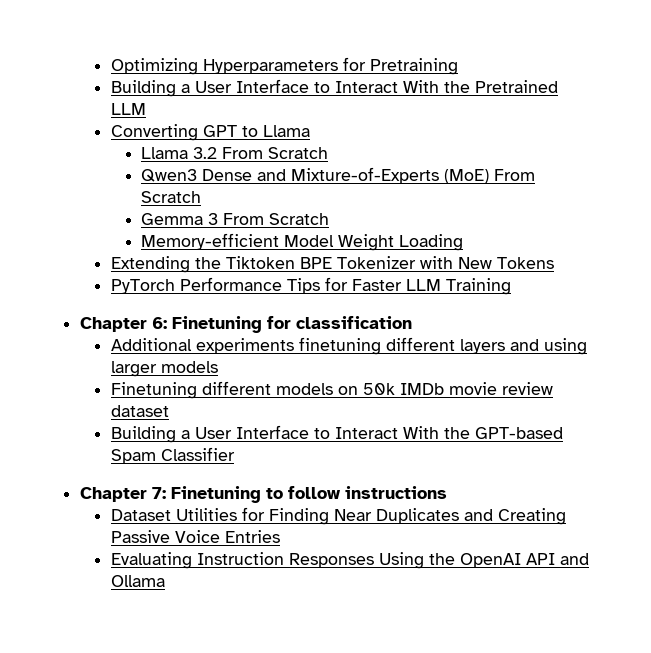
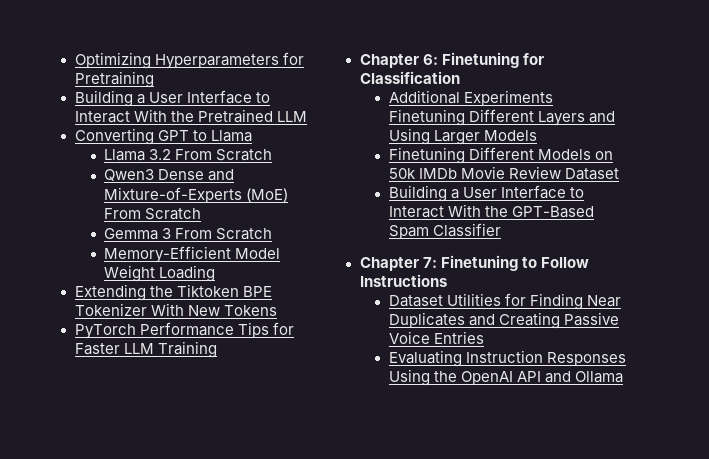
[141,233,280,250] Memory-efficient -> [104,246,232,263] Memory-Efficient
[419,256,453,269] with -> [150,303,184,316] With
[296,316,413,329] classification -> [359,71,460,84] Classification
[195,337,587,355] [110,361,218,377] [110,381,333,399] experiments finetuning different layers and using larger models // Finetuning different models -> [463,90,553,106] [388,109,616,126] [388,128,538,145] [388,147,592,164] Experiments Finetuning Different Layers and Using Larger Models // Finetuning Different Models
[448,382,553,395] [110,405,169,417] [110,425,563,443] movie review dataset // Building a User Interface to Interact With the GPT-based -> [461,166,620,180] [388,185,585,202] [388,204,595,218] Movie Review Dataset // Building a User Interface to Interact With the GPT-Based
[288,486,448,499] follow instructions -> [540,257,589,268] [359,274,447,287] Follow Instructions

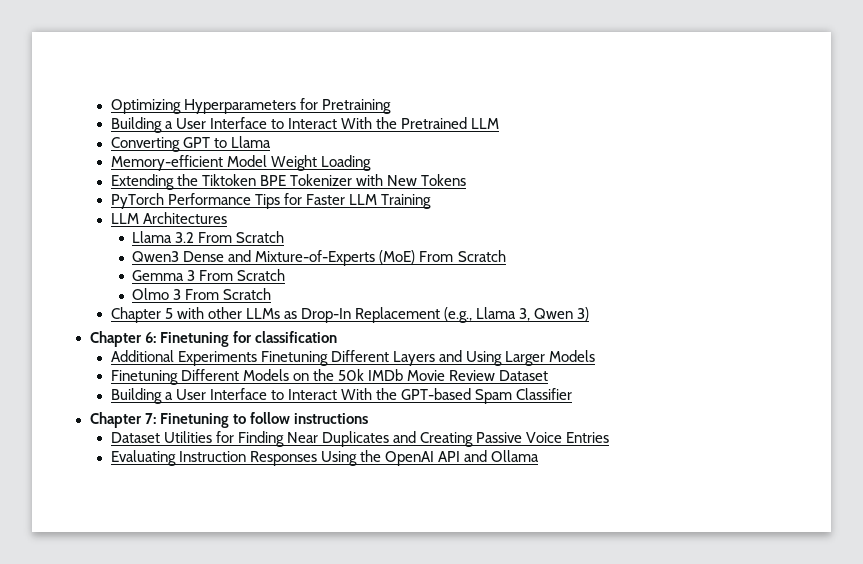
(253, 136) none -> [110,155,372,171] [110,174,467,190] [110,193,432,209] [110,212,227,224] // Memory-efficient Model Weight Loading // Extending the Tiktoken BPE Tokenizer with New Tokens // PyTorch Performance Tips for Faster LLM Training // LLM Architectures
[104,246,281,263] [104,265,216,282] [74,284,273,301] [74,303,278,316] [74,322,295,339] [74,341,218,358] Memory-Efficient Model Weight Loading // Extending the Tiktoken BPE Tokenizer With New Tokens // PyTorch Performance Tips for Faster LLM Training -> [132,288,272,300] [110,307,590,323] Olmo 3 From Scratch // Chapter 5 with other LLMs as Drop-In Replacement (e.g., Llama 3, Qwen 3)
[359,71,460,84] Classification -> [254,331,337,343] classification
(614, 155) none -> [313,369,335,381] the
[512,206,595,218] GPT-Based -> [401,388,472,400] GPT-based
[540,257,589,268] [359,274,447,287] Follow Instructions -> [249,412,368,424] follow instructions

